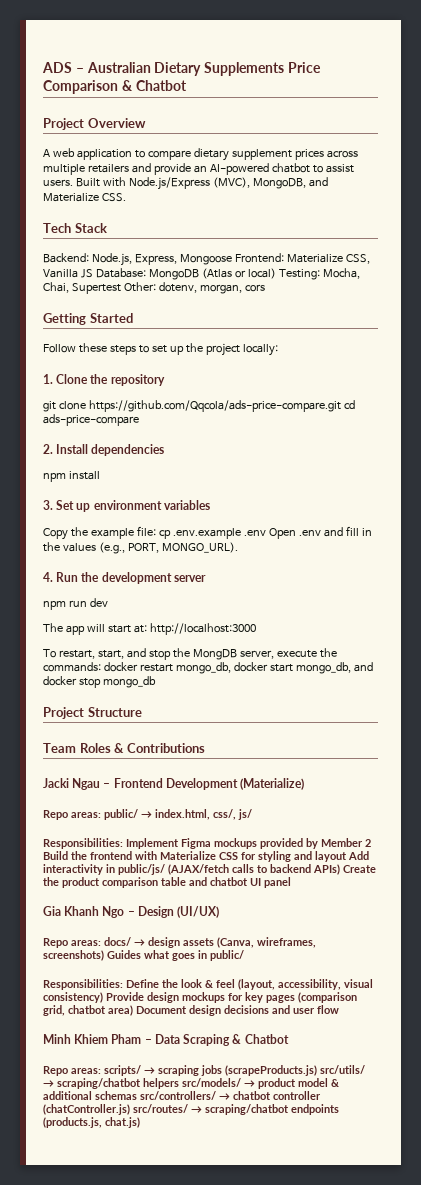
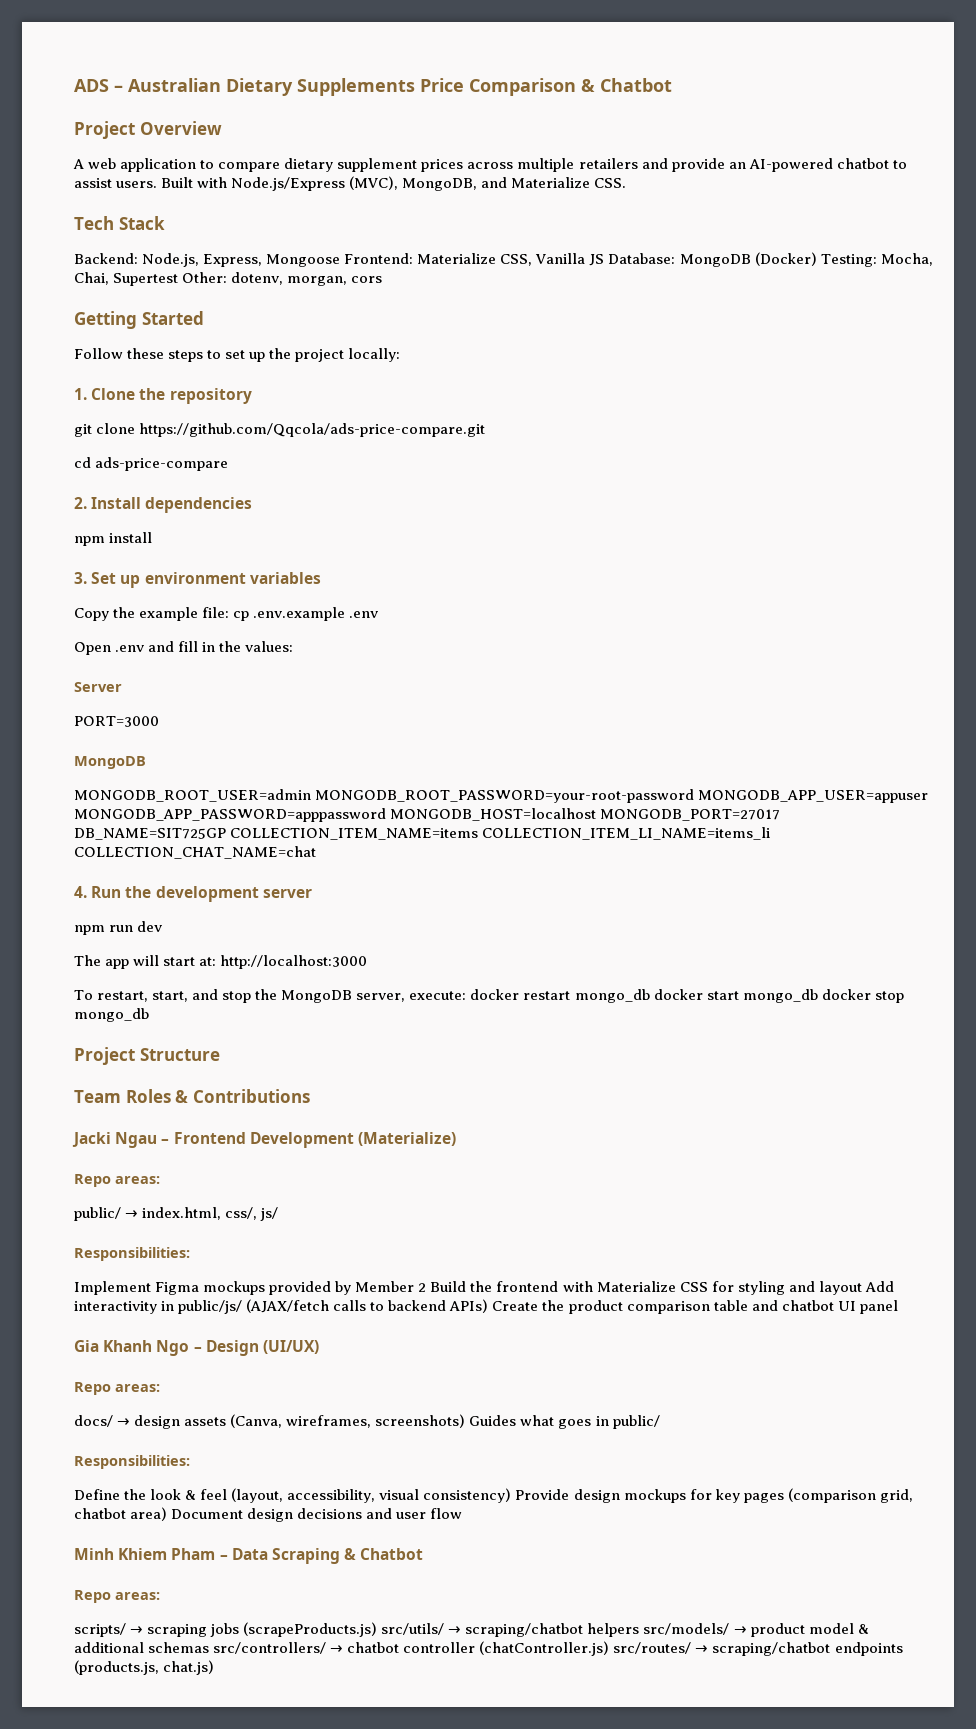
[201,268,276,279] (Atlas or local) -> [754,252,817,266] (Docker)
(341, 406) none -> (486, 430) //
(266, 533) none -> (380, 614) //
[62,542,238,554] values (e.g., PORT, MONGO_URL). -> [245,641,294,652] [74,682,122,692] [74,716,159,727] [74,756,146,769] [74,789,929,803] [74,808,781,822] [74,827,771,840] [74,846,316,859] values: // Server // PORT=3000 // MongoDB // MONGODB_ROOT_USER=admin MONGODB_ROOT_PASSWORD=your-root-password MONGODB_APP_USER=appuser MONGODB_APP_PASSWORD=apppassword MONGODB_HOST=localhost MONGODB_PORT=27017 DB_NAME=SIT725GP COLLECTION_ITEM_NAME=items COLLECTION_ITEM_LI_NAME=items_li COLLECTION_CHAT_NAME=chat
[192,648,337,660] [43,662,101,672] MongDB server, execute the commands: -> [281,990,467,1003] MongoDB server, execute:
[175,662,231,674] mongo_db, -> [574,989,650,1003] mongo_db
[295,662,373,674] mongo_db, and -> [742,989,818,1003] mongo_db
(101, 815) none -> (160, 1180) //
(123, 843) none -> (190, 1254) //
(101, 943) none -> (160, 1388) //
(123, 984) none -> (190, 1462) //
(101, 1071) none -> (160, 1596) //

